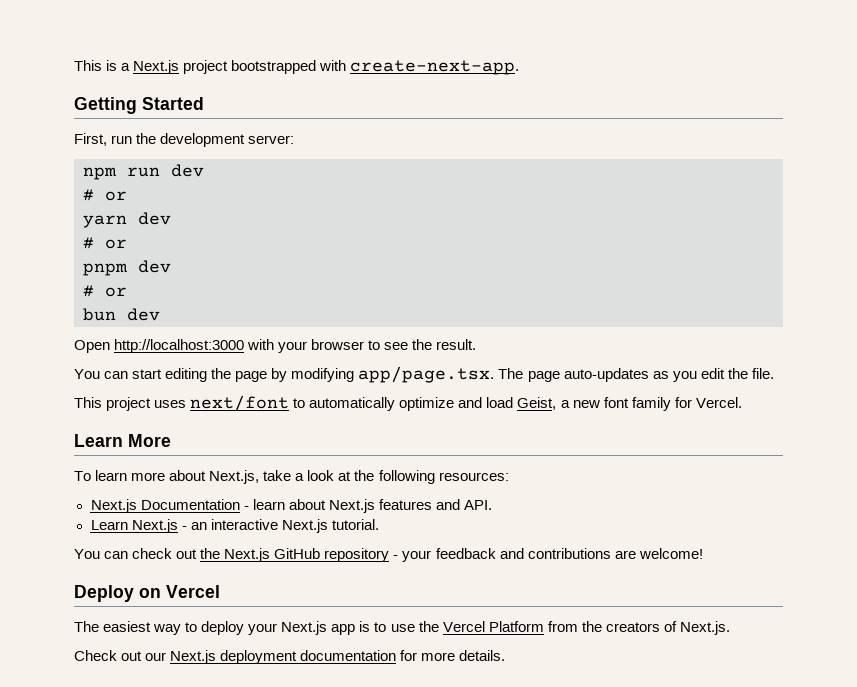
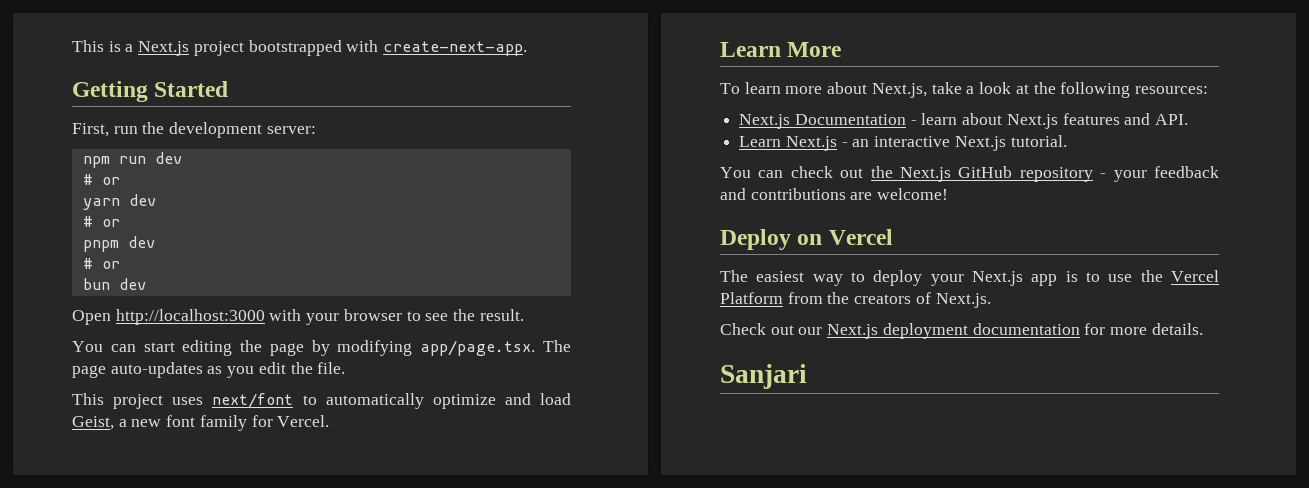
(506, 655) none -> [720,364,807,389] // Sanjari

